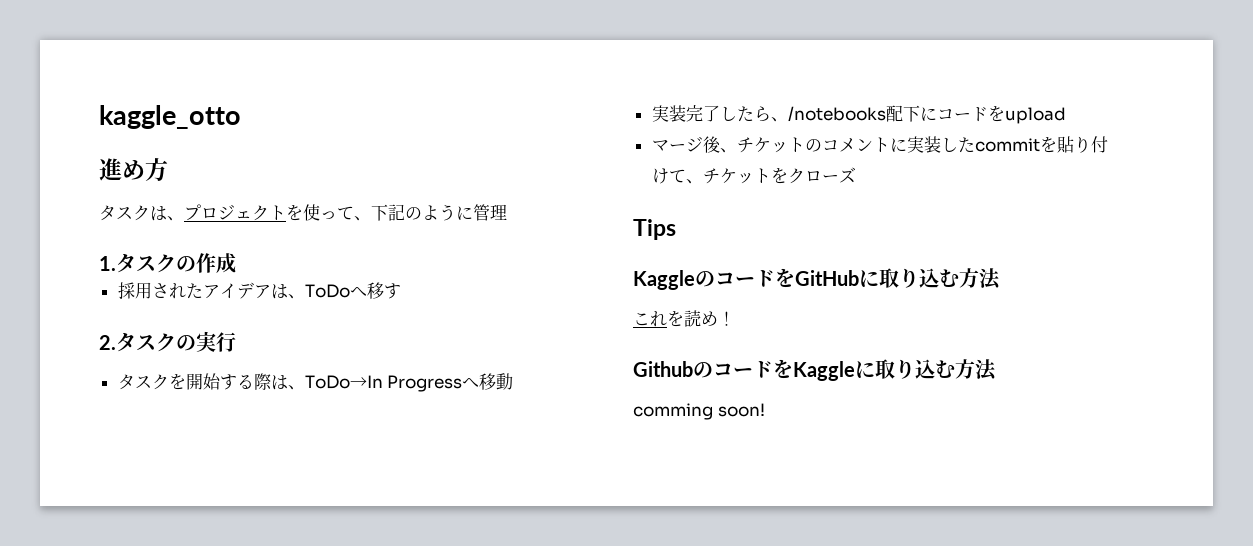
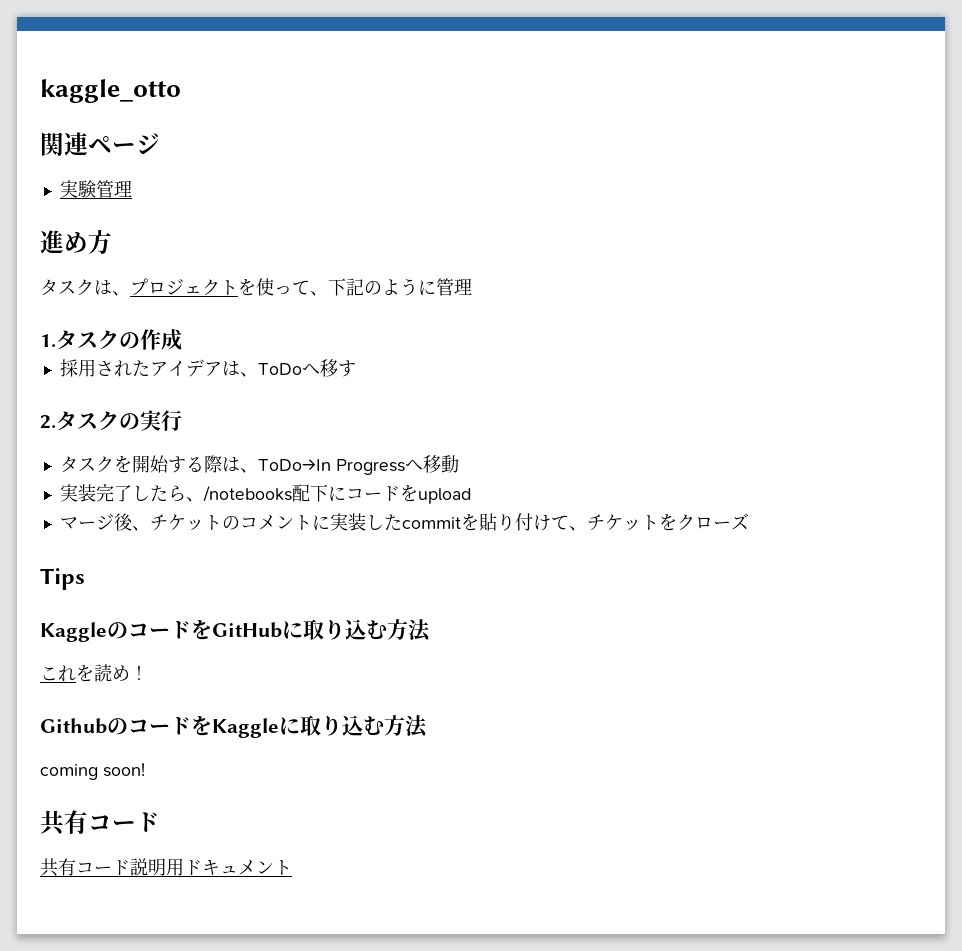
(241, 117) none -> [40,132,160,156] [59,180,132,198] // 関連ページ // 実験管理
[633,403,713,420] comming -> [40,764,98,780] coming
(765, 410) none -> [40,810,160,836] [40,858,292,877] // 共有コード // 共有コード説明用ドキュメント

